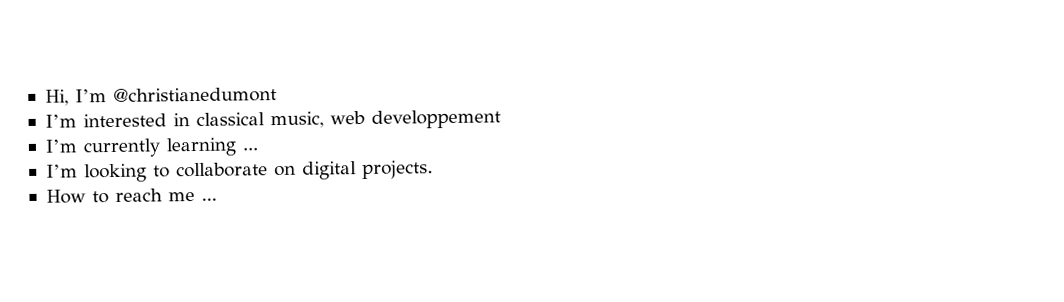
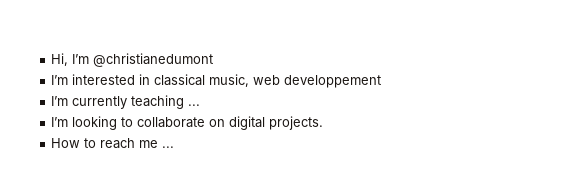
[165,137,237,157] learning -> [131,95,185,109] teaching

